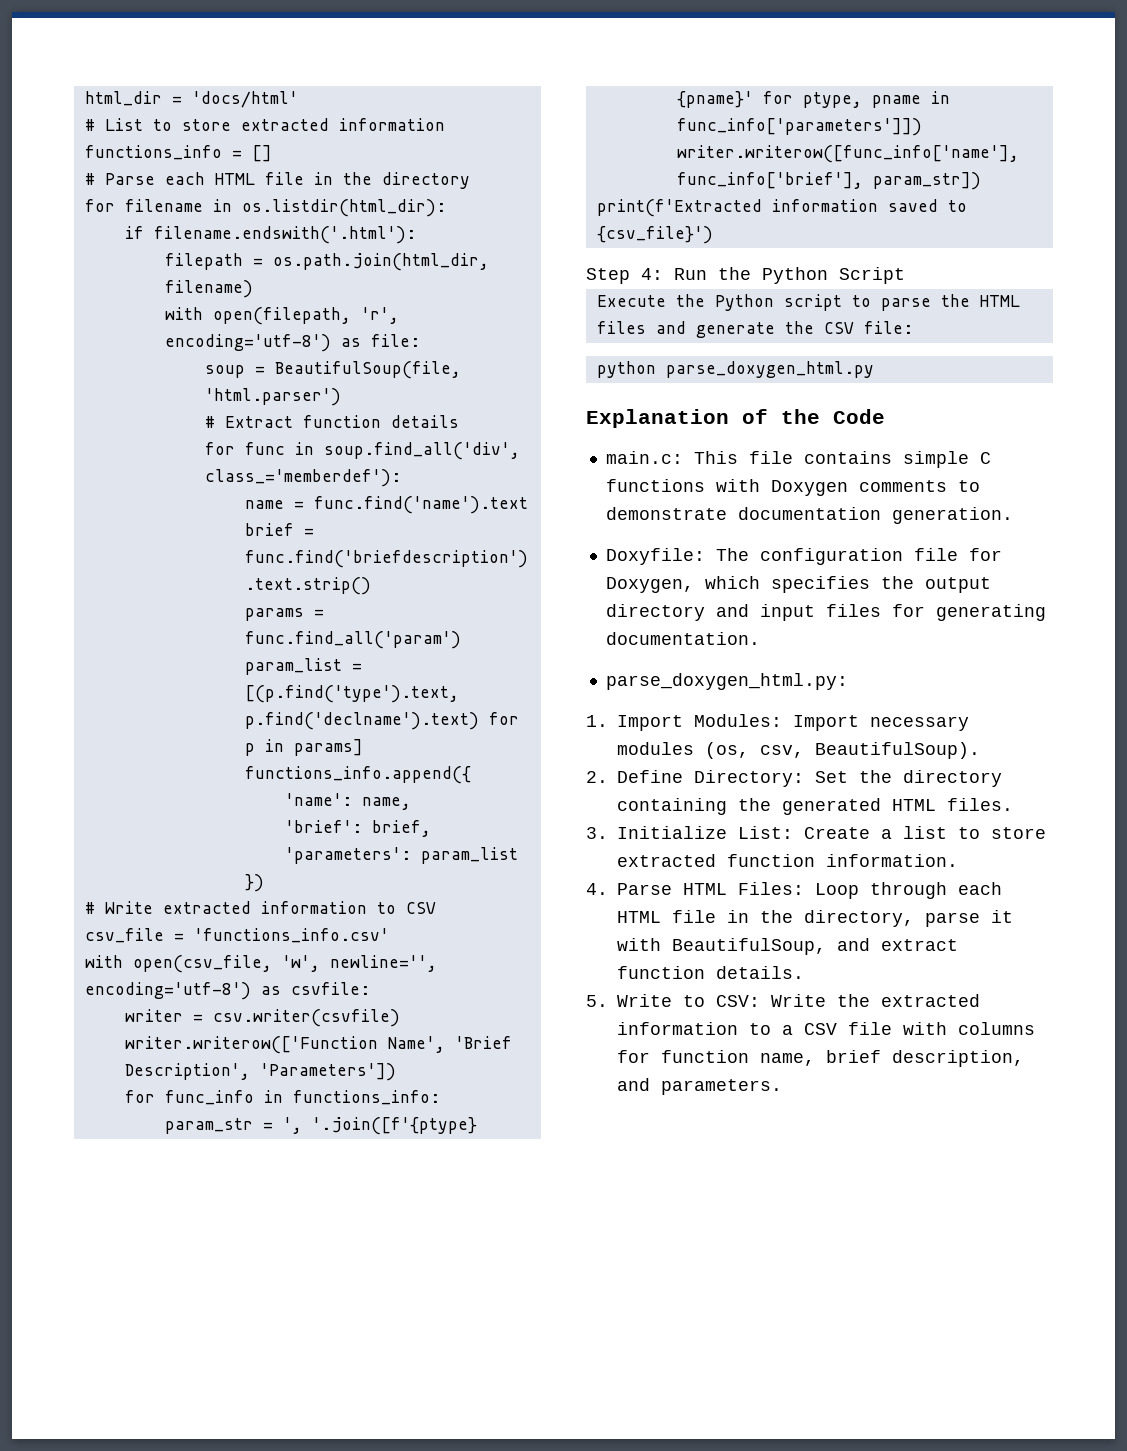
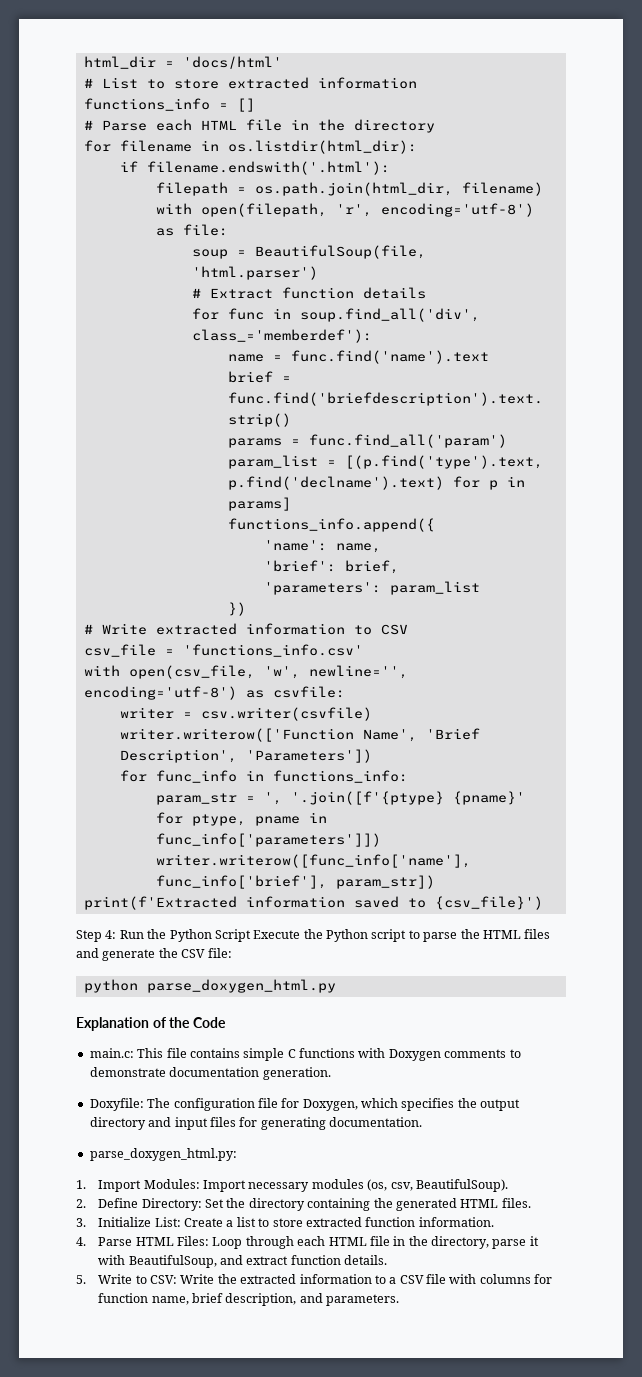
(905, 275) // -> (251, 935) none

